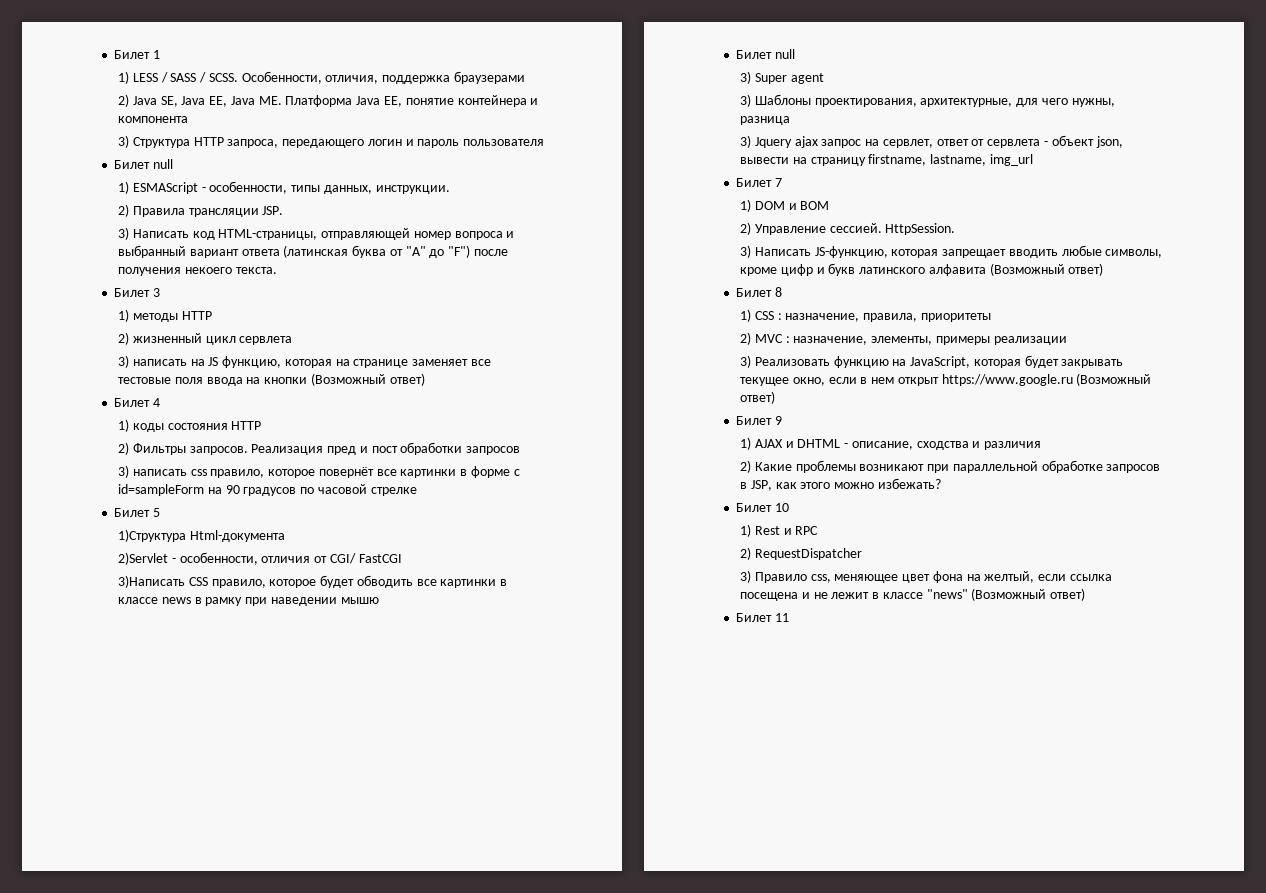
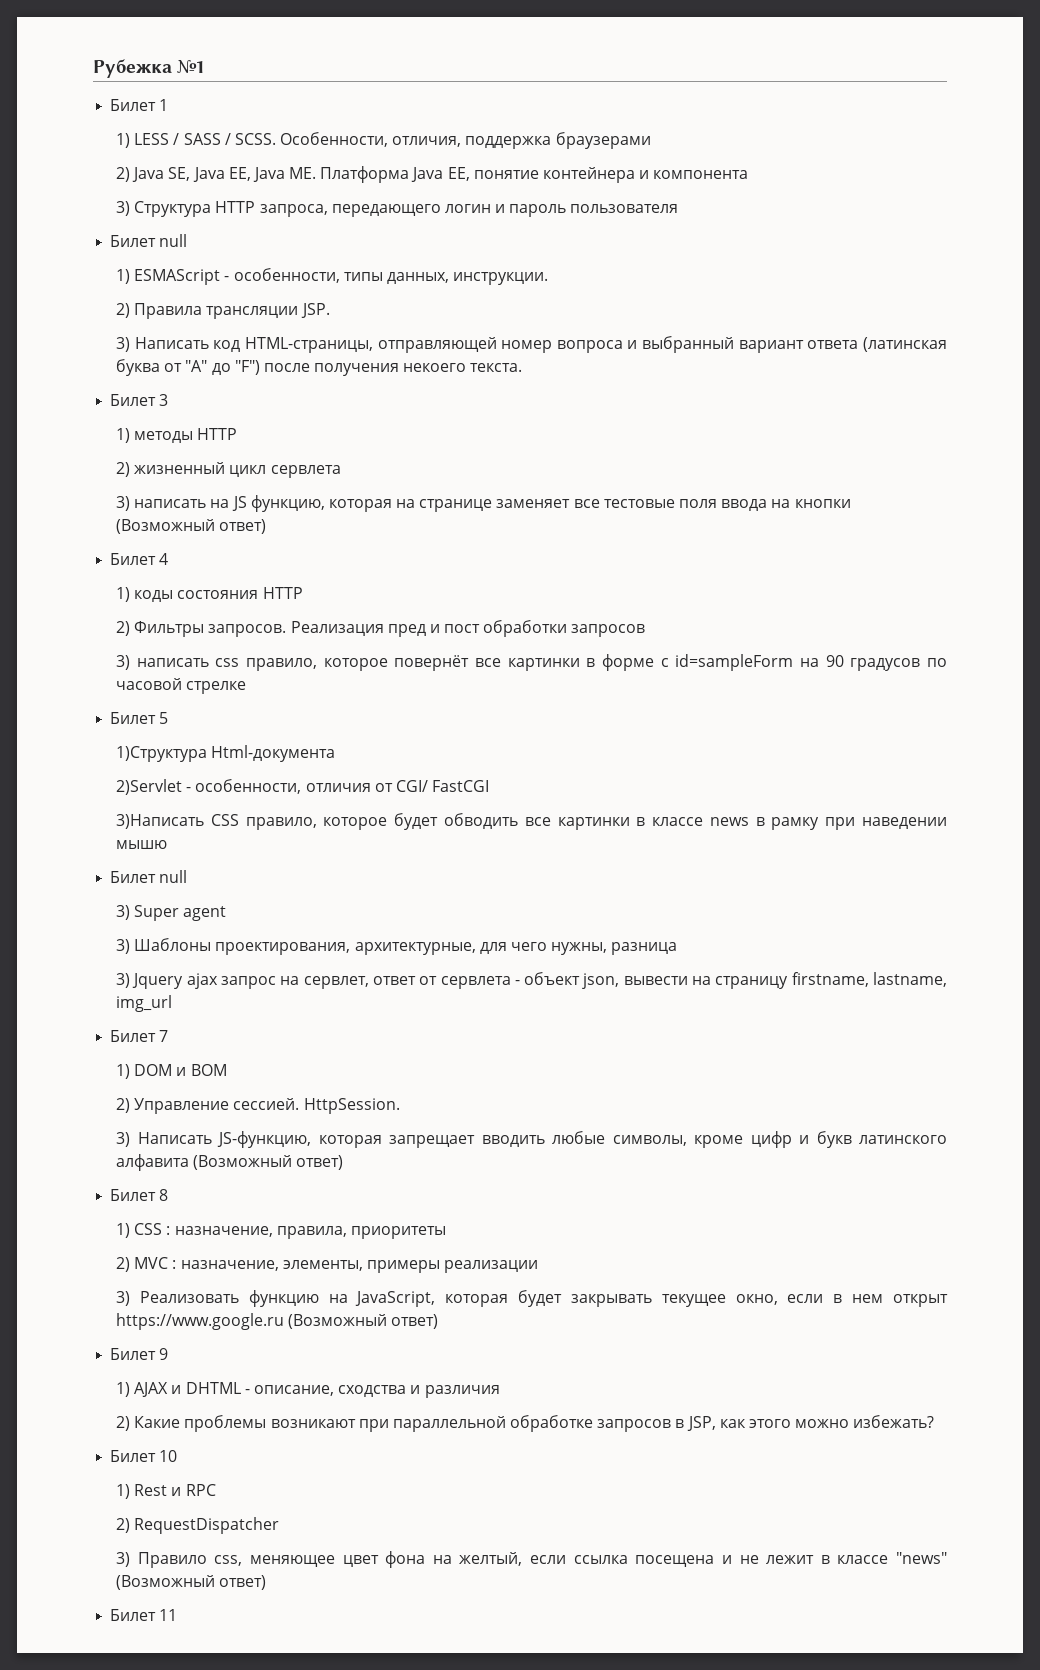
(114, 54) none -> [93,59,206,78] Рубежка №1 //

